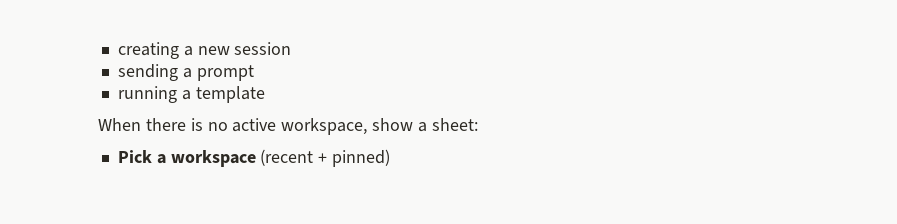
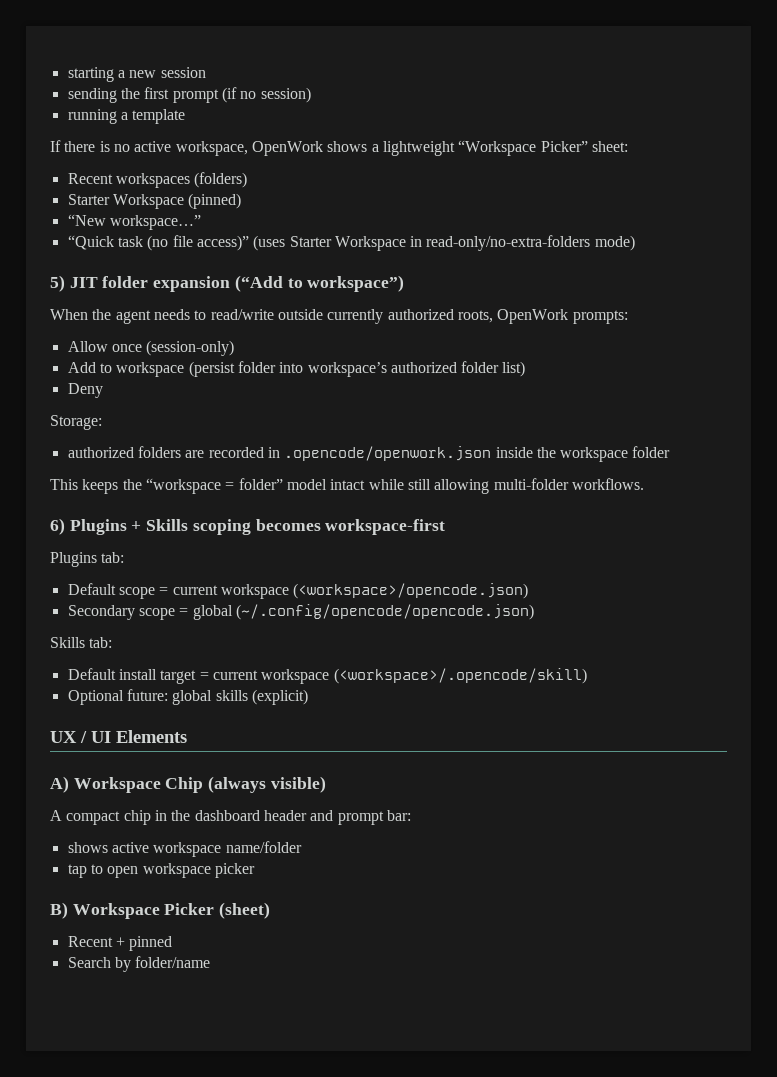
[117,42,179,59] creating -> [67,67,114,82] starting
[182,65,254,81] a prompt -> [120,87,311,103] the first prompt (if no session)
[98,118,141,131] When -> [50,140,61,152] If
[372,118,478,132] [117,149,391,167] show a sheet: // Pick a workspace (recent + pinned) -> [251,140,628,156] [67,172,248,188] [67,193,242,209] [67,214,201,230] [67,235,635,251] [50,275,405,292] [50,309,628,324] [67,340,235,356] [67,361,526,377] [67,383,103,398] [50,415,102,430] [67,446,671,462] [50,478,644,494] [50,518,446,535] [50,552,125,567] [67,583,529,599] [67,604,534,620] [50,637,113,648] [67,668,587,684] [67,689,308,705] [50,730,187,743] [50,776,326,793] [50,810,411,825] [67,841,302,857] [67,863,255,878] [50,902,271,919] [67,936,173,951] [67,956,211,972] OpenWork shows a lightweight “Workspace Picker” sheet: // Recent workspaces (folders) // Starter Workspace (pinned) // “New workspace…” // “Quick task (no file access)” (uses Starter Workspace in read-only/no-extra-folders mode) // 5) JIT folder expansion (“Add to workspace”) // When the agent needs to read/write outside currently authorized roots, OpenWork prompts: // Allow once (session-only) // Add to workspace (persist folder into workspace’s authorized folder list) // Deny // Storage: // authorized folders are recorded in .opencode/openwork.json inside the workspace folder // This keeps the “workspace = folder” model intact while still allowing multi-folder workflows. // 6) Plugins + Skills scoping becomes workspace-first // Plugins tab: // Default scope = current workspace (<workspace>/opencode.json) // Secondary scope = global (~/.config/opencode/opencode.json) // Skills tab: // Default install target = current workspace (<workspace>/.opencode/skill) // Optional future: global skills (explicit) // UX / UI Elements // A) Workspace Chip (always visible) // A compact chip in the dashboard header and prompt bar: // shows active workspace name/folder // tap to open workspace picker // B) Workspace Picker (sheet) // Recent + pinned // Search by folder/name

